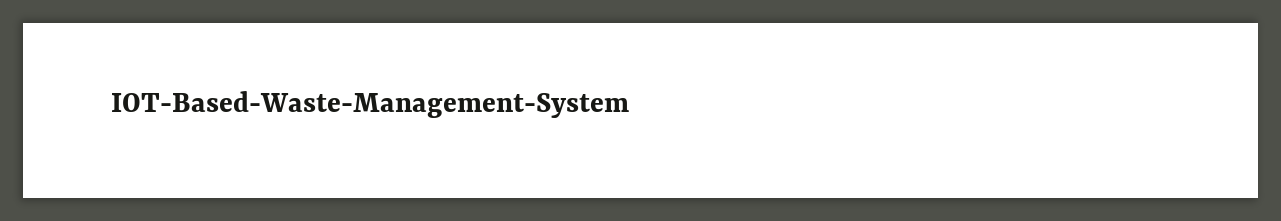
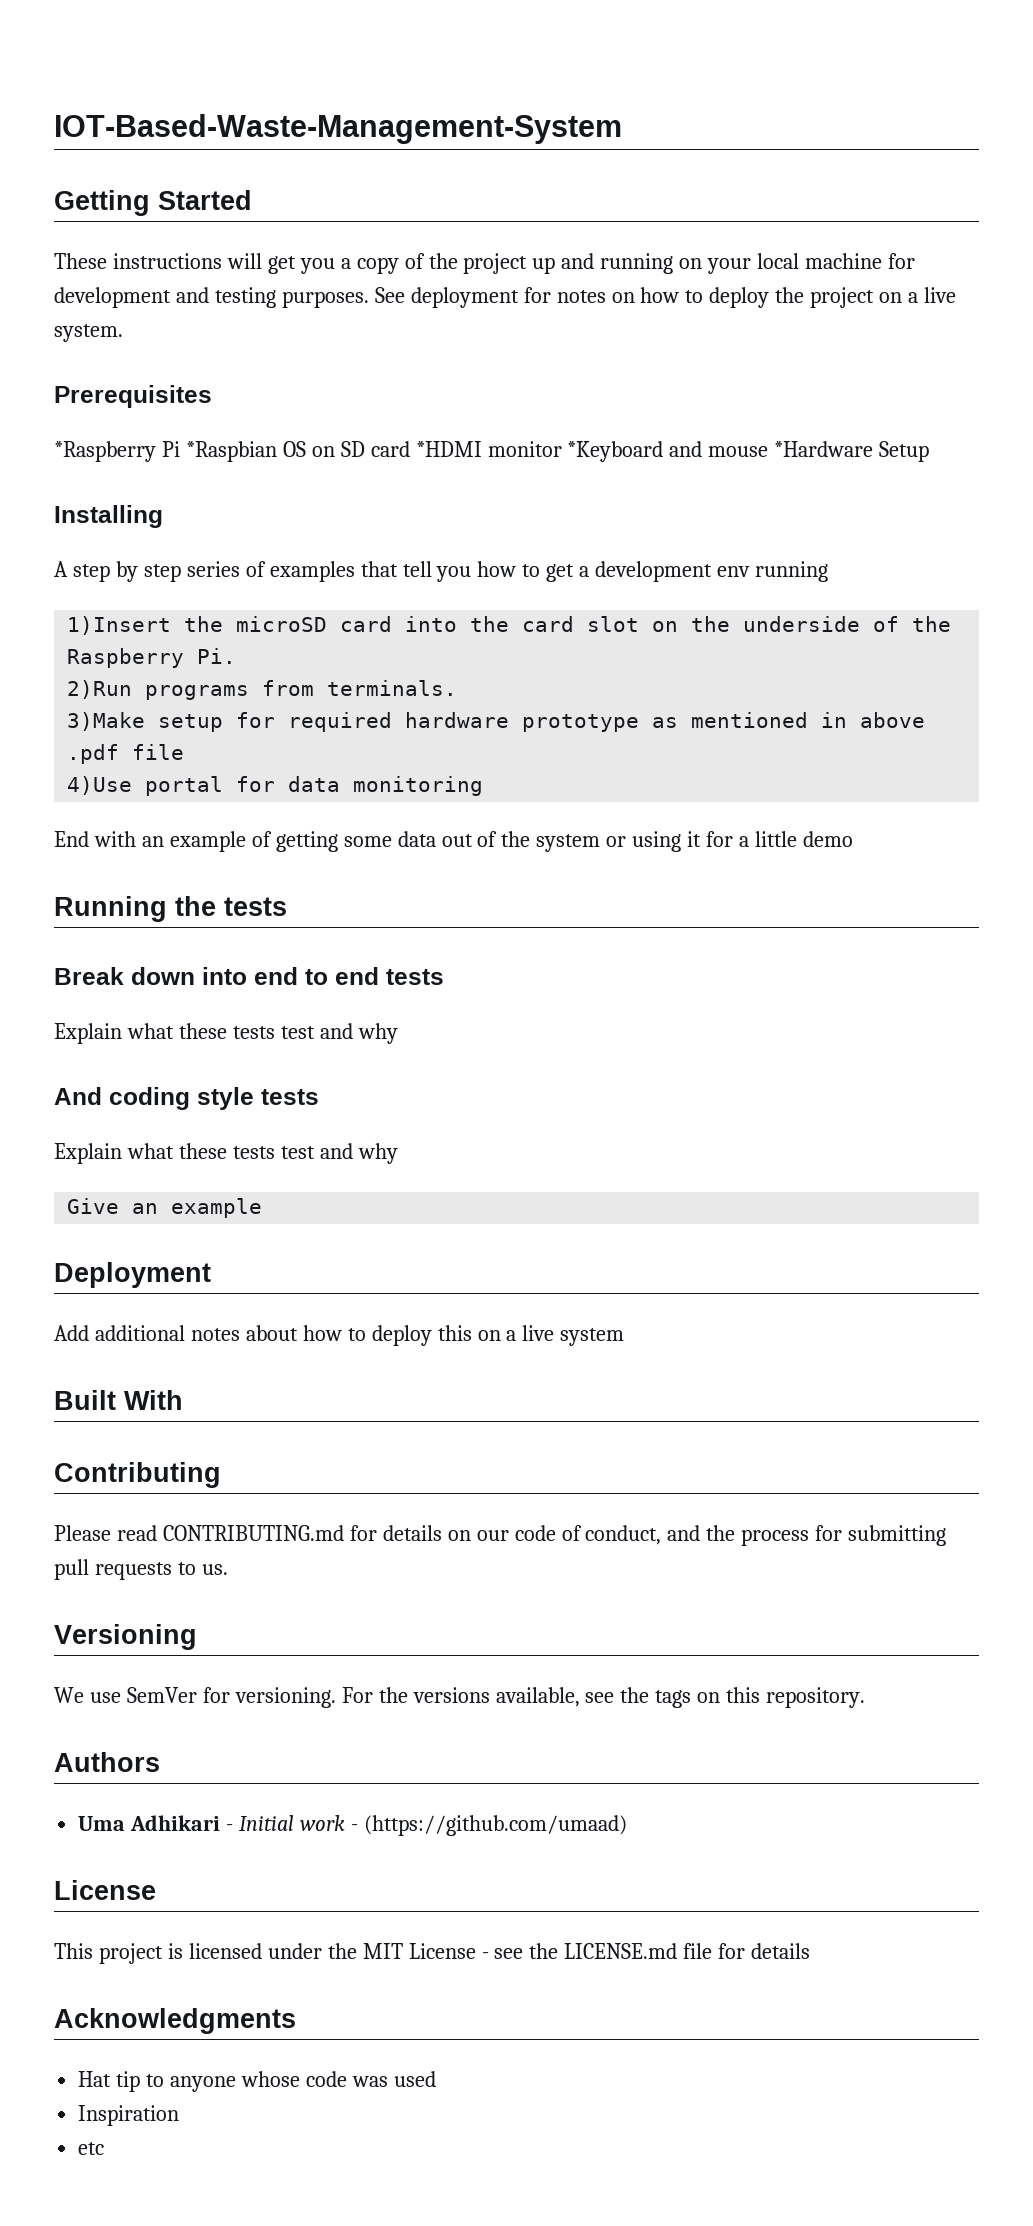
(629, 104) none -> [54,190,252,216] [54,253,915,274] [54,287,957,308] [54,324,123,342] [54,385,212,408] [54,441,930,462] [54,505,163,528] [54,561,829,582] [67,616,952,635] [67,648,237,668] [67,680,458,700] [67,712,926,732] [67,744,185,764] [67,776,484,796] [54,831,853,852] [54,896,287,922] [54,967,444,985] [54,1023,398,1044] [54,1087,319,1110] [54,1143,398,1164] [67,1198,263,1218] [54,1262,211,1288] [54,1325,625,1346] [54,1390,183,1410] [54,1462,221,1488] [54,1525,947,1546] [54,1559,228,1580] [54,1624,197,1650] [54,1687,866,1708] [54,1752,160,1772] [78,1815,627,1836] [54,1880,156,1900] [54,1943,811,1964] [54,2008,296,2034] [78,2071,436,2092] [78,2105,180,2126] [78,2142,105,2155] // Getting Started // These instructions will get you a copy of the project up and running on your local machine for development and testing purposes. See deployment for notes on how to deploy the project on a live system. // Prerequisites // *Raspberry Pi *Raspbian OS on SD card *HDMI monitor *Keyboard and mouse *Hardware Setup // Installing // A step by step series of examples that tell you how to get a development env running // 1)Insert the microSD card into the card slot on the underside of the Raspberry Pi. // 2)Run programs from terminals. // 3)Make setup for required hardware prototype as mentioned in above .pdf file // 4)Use portal for data monitoring // End with an example of getting some data out of the system or using it for a little demo // Running the tests // Break down into end to end tests // Explain what these tests test and why // And coding style tests // Explain what these tests test and why // Give an example // Deployment // Add additional notes about how to deploy this on a live system // Built With // Contributing // Please read CONTRIBUTING.md for details on our code of conduct, and the process for submitting pull requests to us. // Versioning // We use SemVer for versioning. For the versions available, see the tags on this repository. // Authors // Uma Adhikari - Initial work - (https://github.com/umaad) // License // This project is licensed under the MIT License - see the LICENSE.md file for details // Acknowledgments // Hat tip to anyone whose code was used // Inspiration // etc

